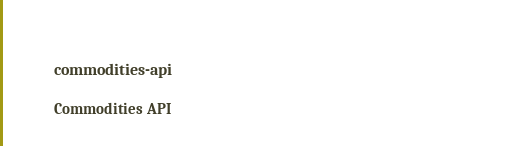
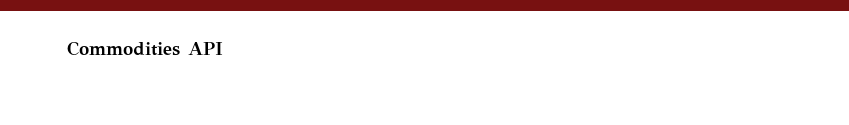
[54,63,172,78] commodities-api // -> (67, 48) none

